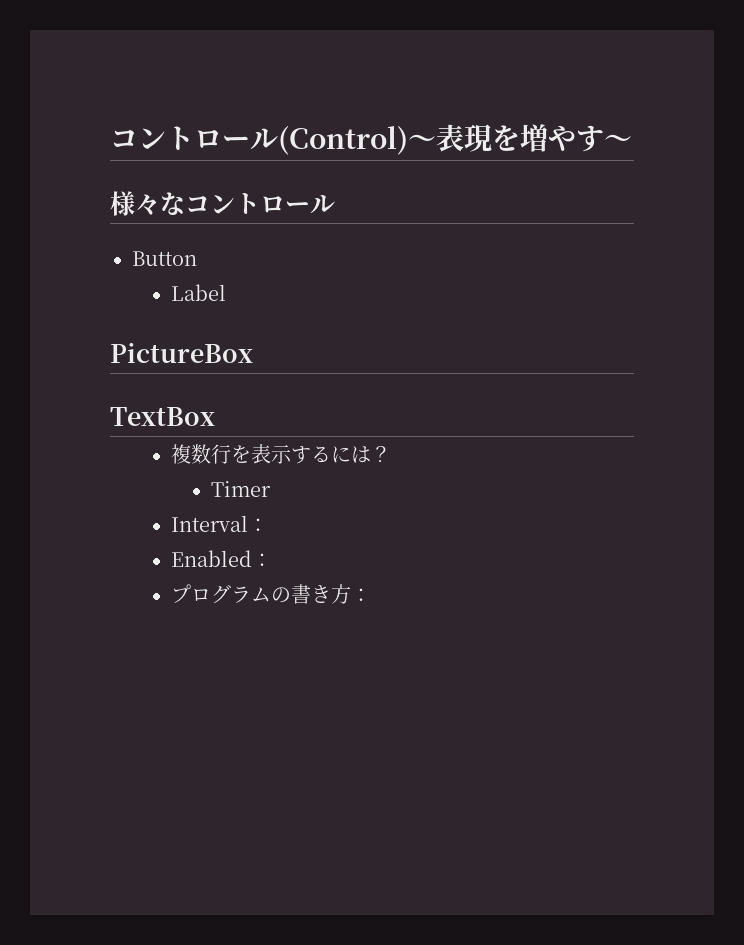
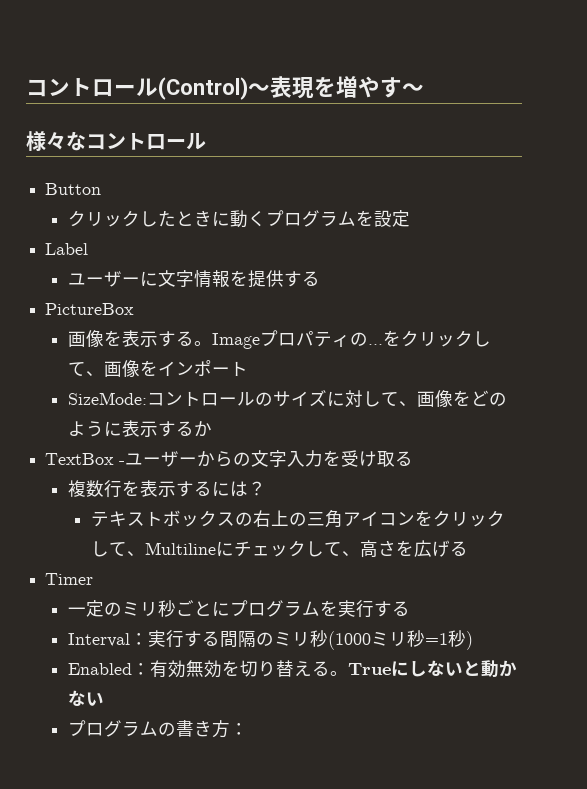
[171,284,227,301] [110,343,253,363] [110,407,215,426] Label // PictureBox // TextBox -> [67,210,410,228] [45,243,89,255] [67,270,320,288] [45,303,135,315] [67,330,491,349] [67,360,248,377] [67,390,507,407] [67,420,212,437] [45,450,414,467] クリックしたときに動くプログラムを設定 // Label // ユーザーに文字情報を提供する // PictureBox // 画像を表示する。Imageプロパティの…をクリックして、画像をインポート // SizeMode:コントロールのサイズに対して、画像をどのように表示するか // TextBox -ユーザーからの文字入力を受け取る
[210,481,271,497] [171,515,269,532] [171,550,273,567] Timer // Interval： // Enabled： -> [90,510,505,528] [90,540,468,558] [45,573,94,585] [67,600,410,618] [67,630,473,650] [67,660,517,678] [67,690,104,706] テキストボックスの右上の三角アイコンをクリックして、Multilineにチェックして、高さを広げる // Timer // 一定のミリ秒ごとにプログラムを実行する // Interval：実行する間隔のミリ秒(1000ミリ秒=1秒) // Enabled：有効無効を切り替える。Trueにしないと動かない

